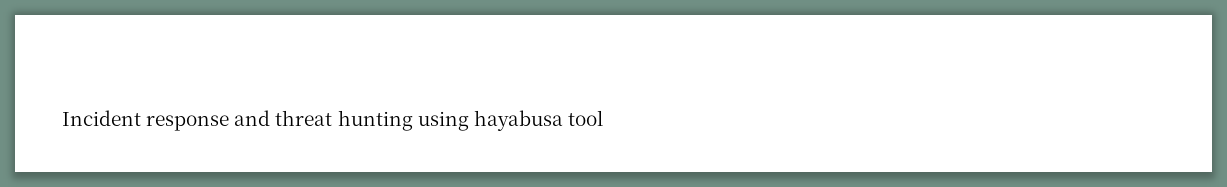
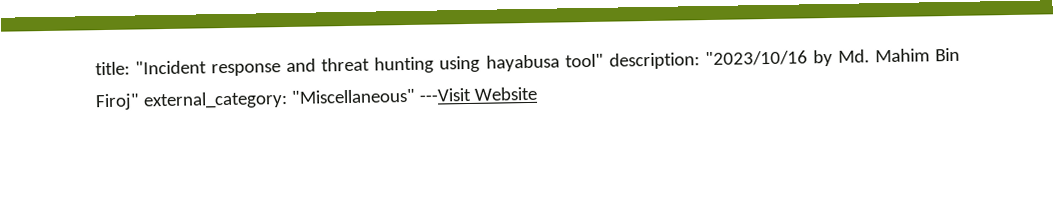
[62,110,141,126] Incident -> [95,60,208,76] title: "Incident
[567,110,603,126] tool -> [564,47,960,70] [95,86,537,111] tool" description: "2023/10/16 by Md. Mahim Bin Firoj" external_category: "Miscellaneous" ---Visit Website

